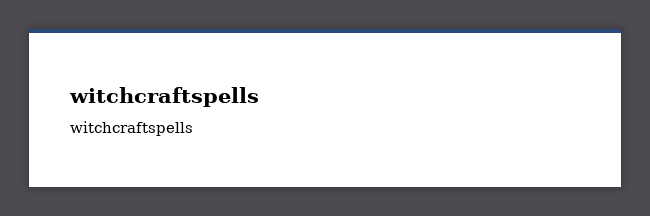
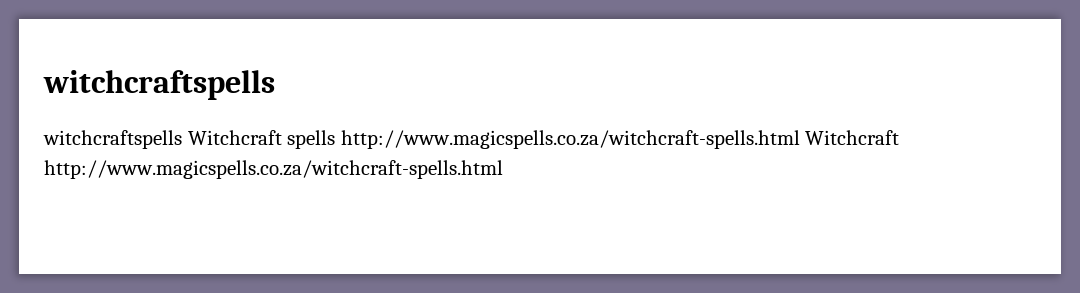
(193, 128) none -> [187,130,900,149] [44,160,503,179] Witchcraft spells http://www.magicspells.co.za/witchcraft-spells.html Witchcraft http://www.magicspells.co.za/witchcraft-spells.html

